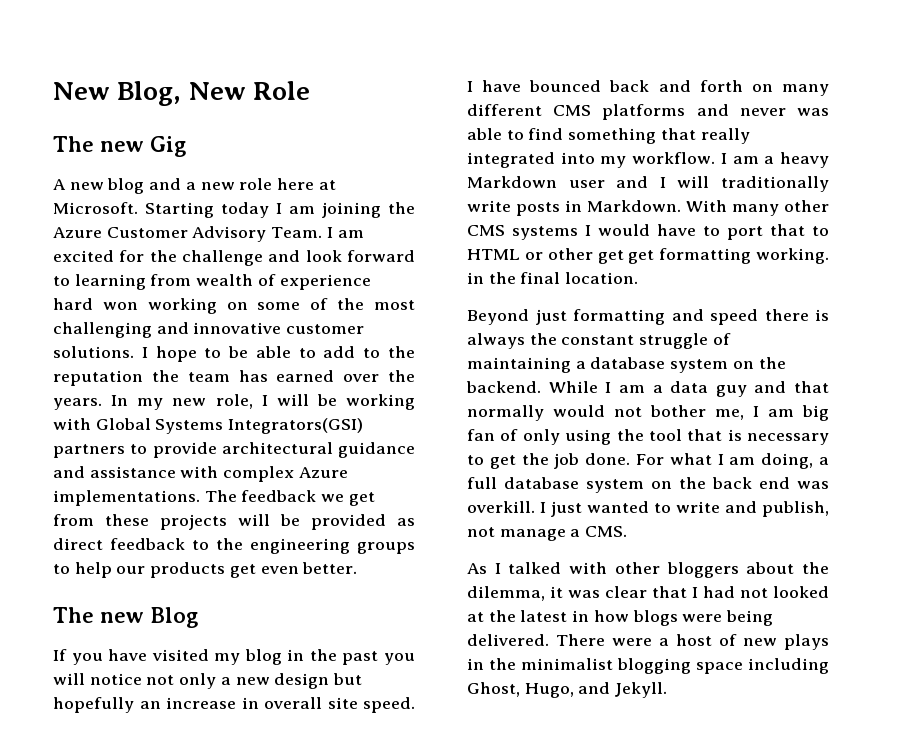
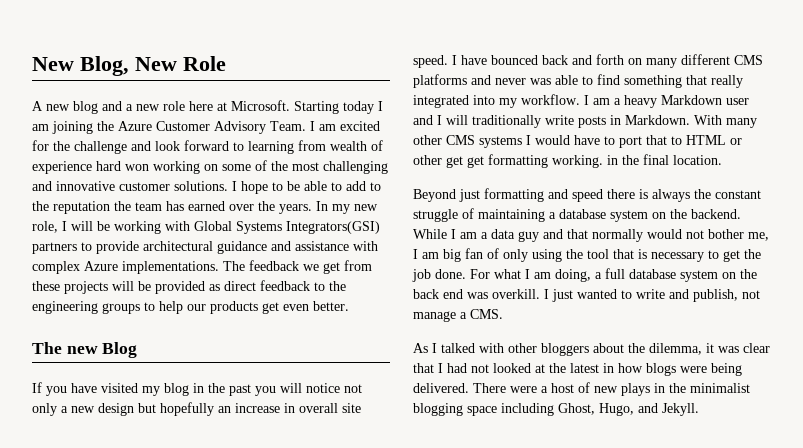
[53,136,186,157] // The new Gig -> (226, 63) none

